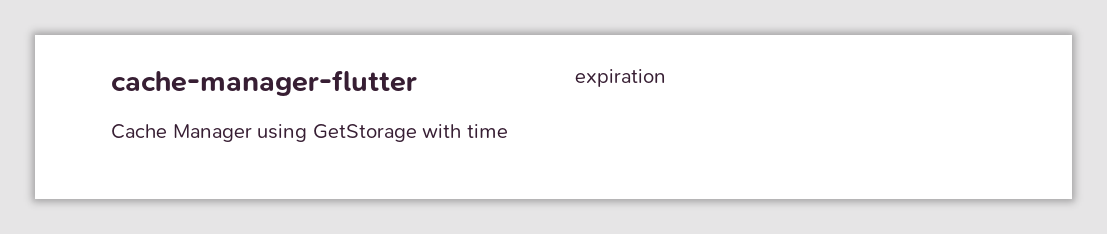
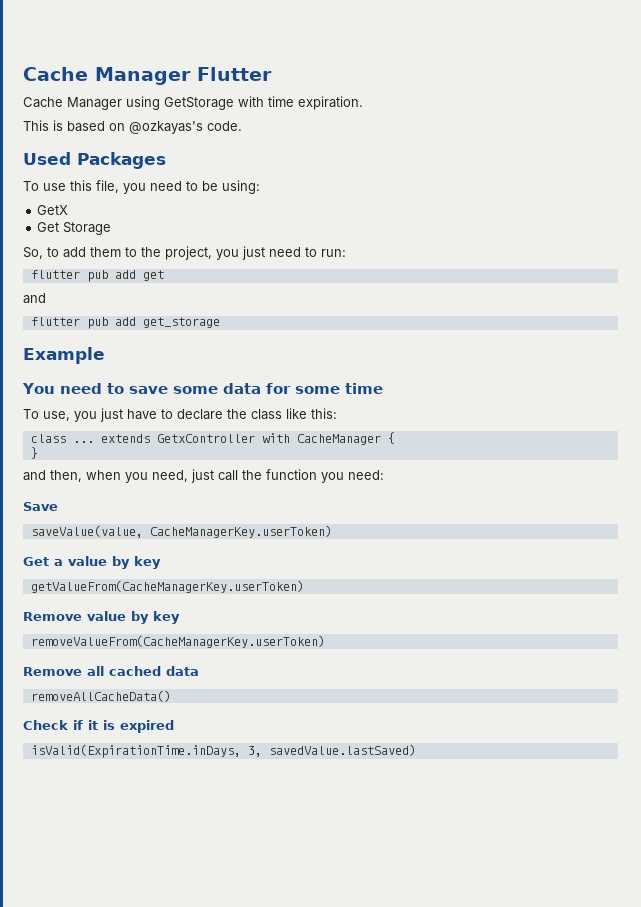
[111,70,417,96] cache-manager-flutter -> [23,67,272,85] Cache Manager Flutter
[575,69,666,87] expiration -> [298,96,363,110] [23,120,242,134] [23,152,166,169] [23,180,260,194] [37,205,69,215] [37,222,112,235] [23,246,346,260] [30,270,164,282] [23,293,46,304] [30,317,220,329] [23,347,105,364] [22,383,383,394] [23,408,337,422] [30,432,395,445] [30,447,38,459] [23,469,384,483] [23,502,58,511] [30,525,332,538] [23,556,161,569] [30,580,304,593] [23,611,180,624] [30,635,325,648] [23,666,199,676] [30,690,171,702] [23,720,174,733] [30,744,416,758] expiration. // This is based on @ozkayas's code. // Used Packages // To use this file, you need to be using: // GetX // Get Storage // So, to add them to the project, you just need to run: // flutter pub add get // and // flutter pub add get_storage // Example // You need to save some data for some time // To use, you just have to declare the class like this: // class ... extends GetxController with CacheManager { // } // and then, when you need, just call the function you need: // Save // saveValue(value, CacheManagerKey.userToken) // Get a value by key // getValueFrom(CacheManagerKey.userToken) // Remove value by key // removeValueFrom(CacheManagerKey.userToken) // Remove all cached data // removeAllCacheData() // Check if it is expired // isValid(ExpirationTime.inDays, 3, savedValue.lastSaved)

